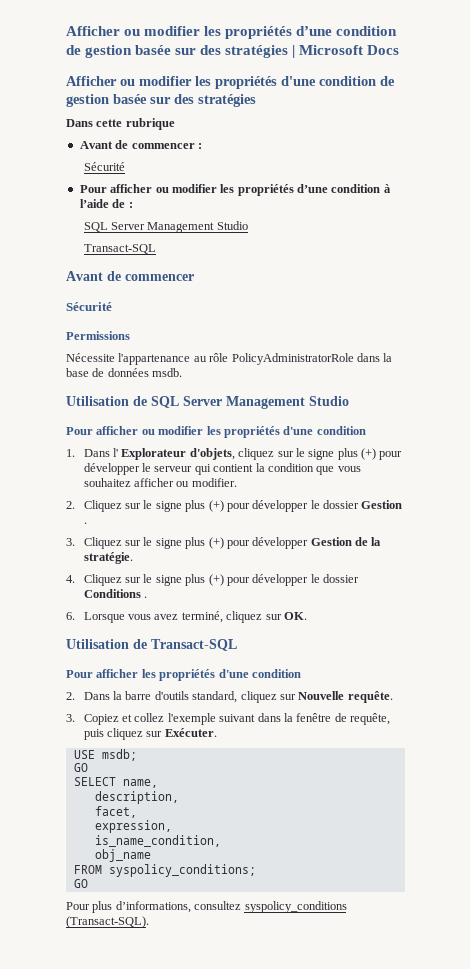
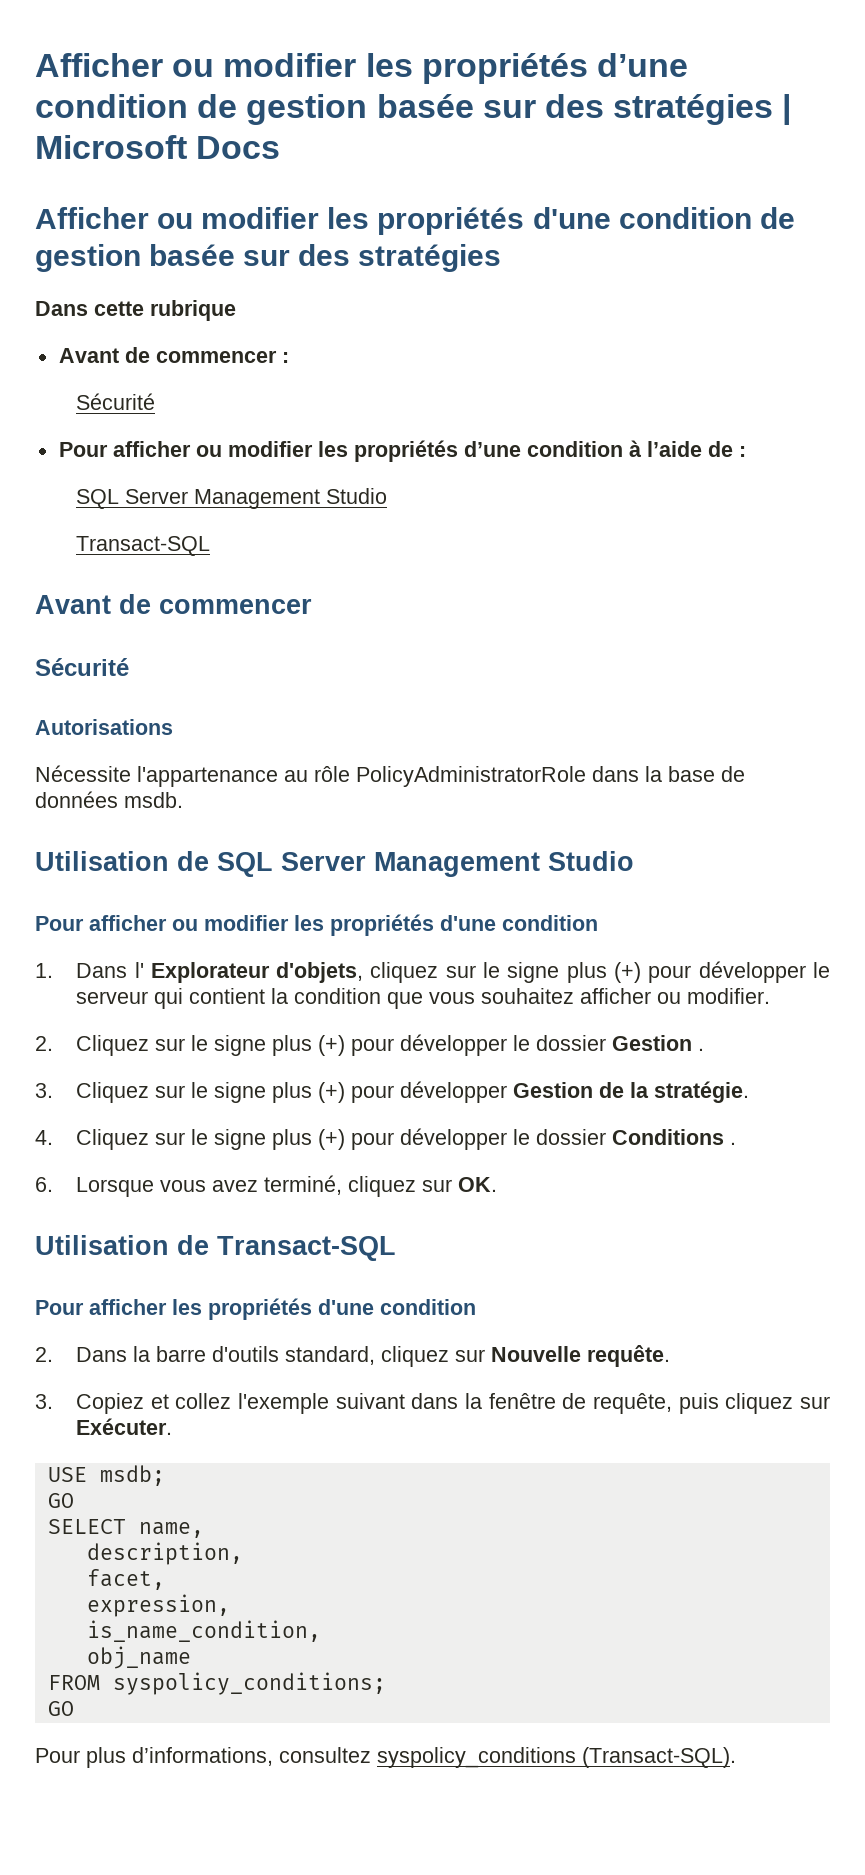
[66,331,130,340] Permissions -> [35,719,173,735] Autorisations

